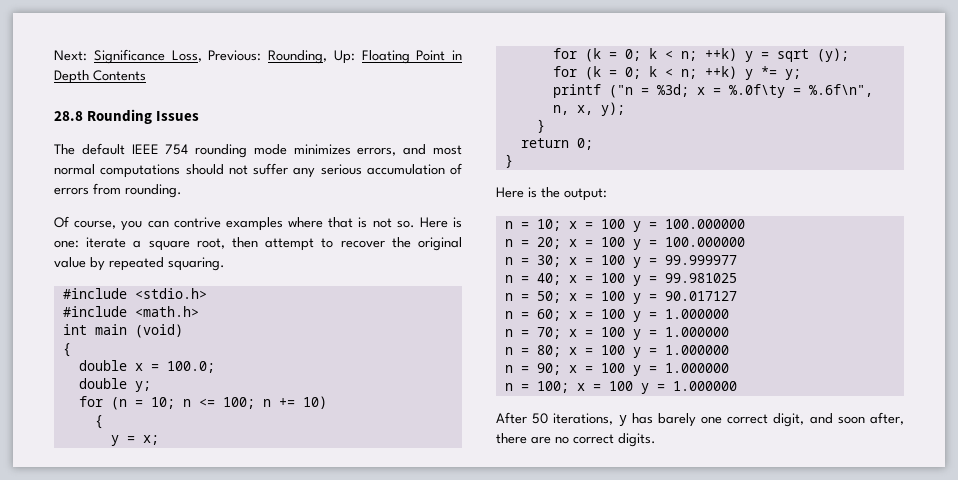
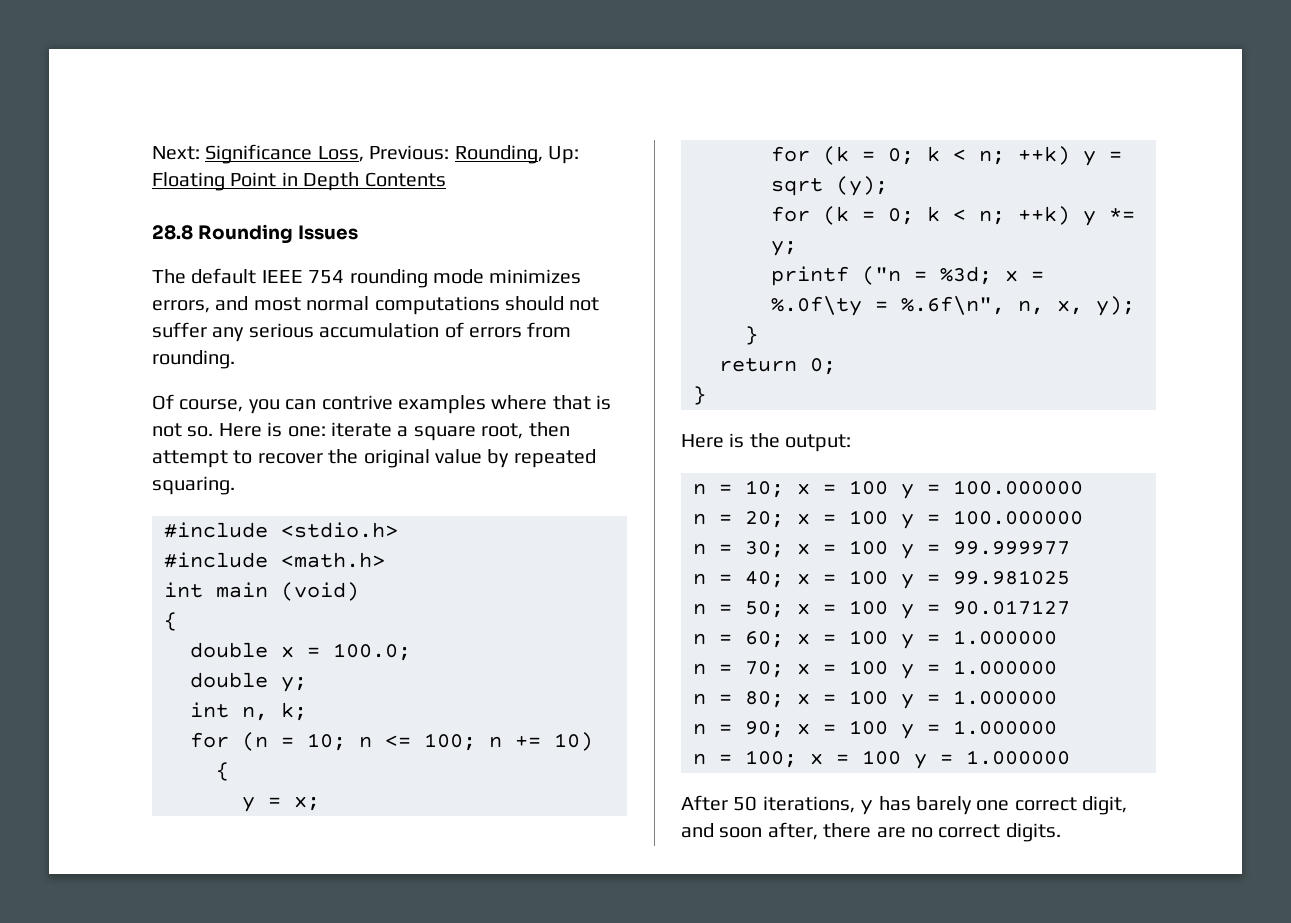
(151, 386) none -> [190,702,307,721] // int n, k;

